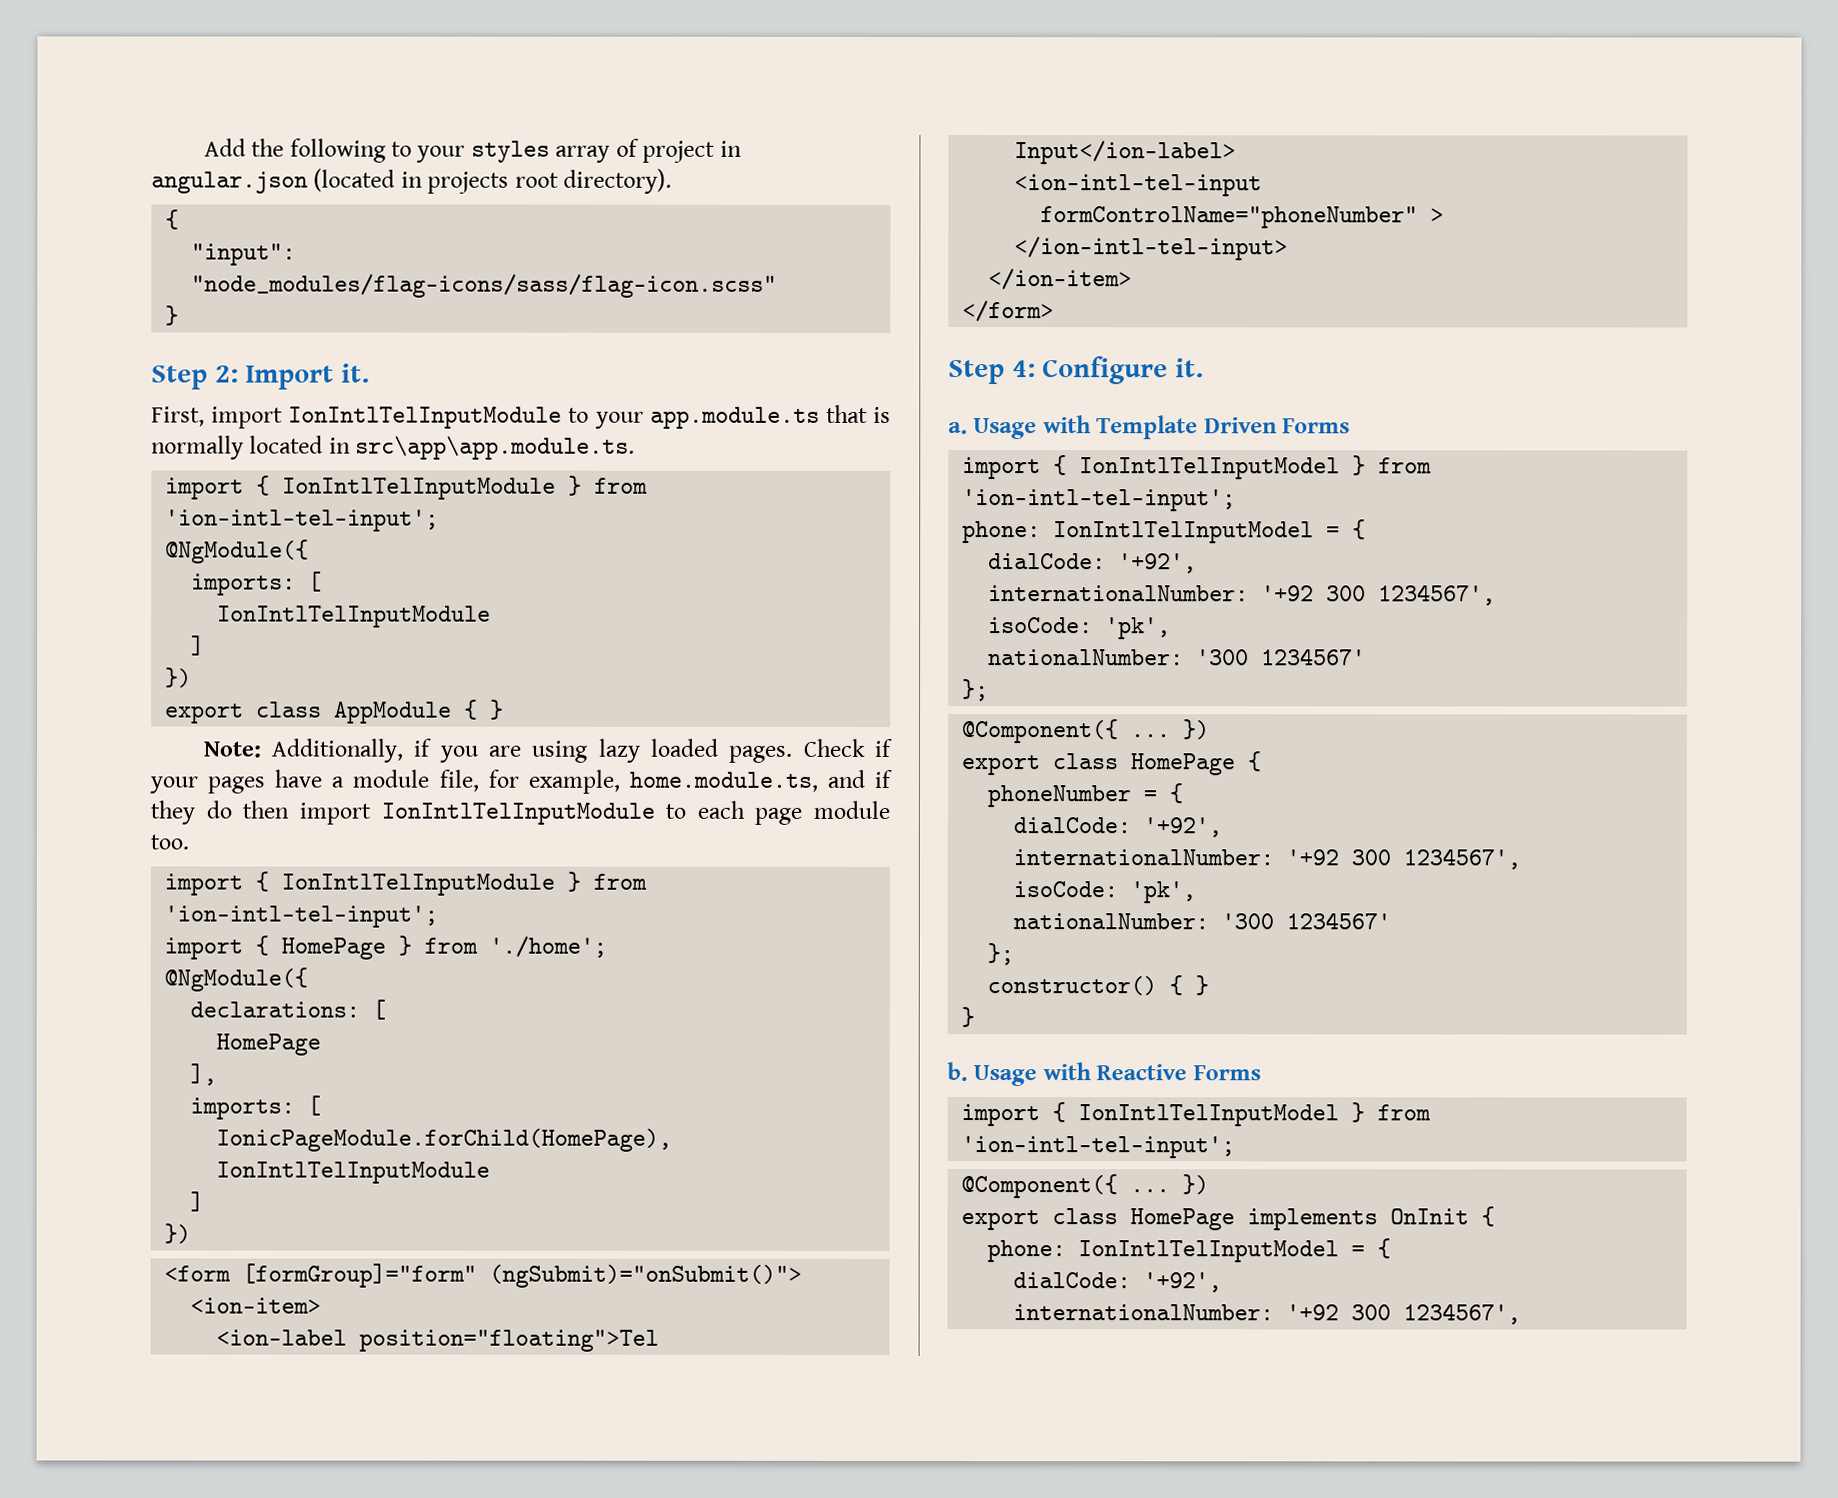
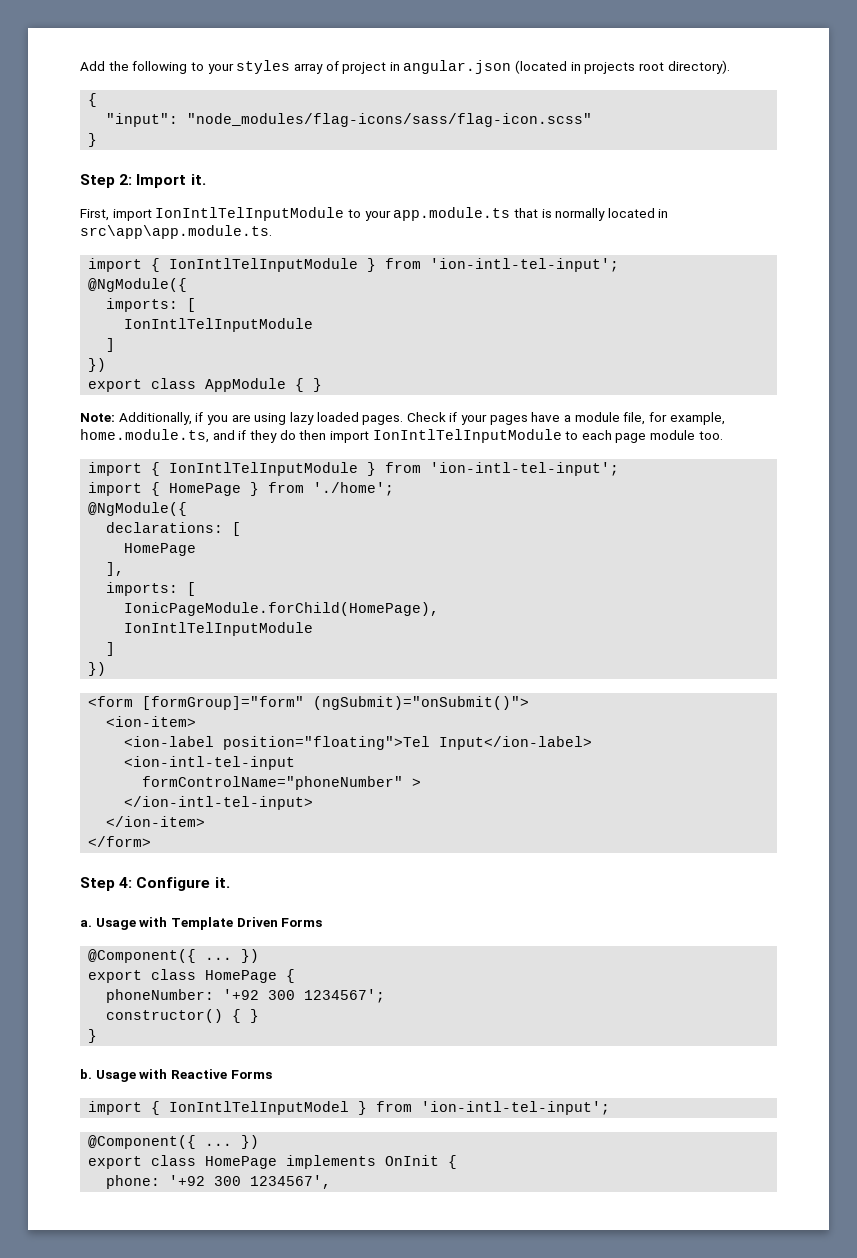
[962,455,1433,480] [962,489,1237,512] [962,519,1367,544] [988,553,1198,574] [988,584,1497,606] [988,617,1172,640] [988,648,1367,666] [962,679,990,702] // import { IonIntlTelInputModel } from 'ion-intl-tel-input'; // phone: IonIntlTelInputModel = { // dialCode: '+92', // internationalNumber: '+92 300 1234567', // isoCode: 'pk', // nationalNumber: '300 1234567' // }; -> (323, 922) none
[987,783,1184,808] [1013,817,1223,838] [1013,848,1522,870] [1013,881,1197,904] [1013,912,1392,930] [987,943,1015,966] phoneNumber = { // dialCode: '+92', // internationalNumber: '+92 300 1234567', // isoCode: 'pk', // nationalNumber: '300 1234567' // }; -> [106,989,386,1003] phoneNumber: '+92 300 1234567';
[1078,1238,1392,1263] [1013,1272,1223,1293] [1013,1304,1275,1321] IonIntlTelInputModel = { // dialCode: '+92', // internationalNumber: -> (161, 1182) none

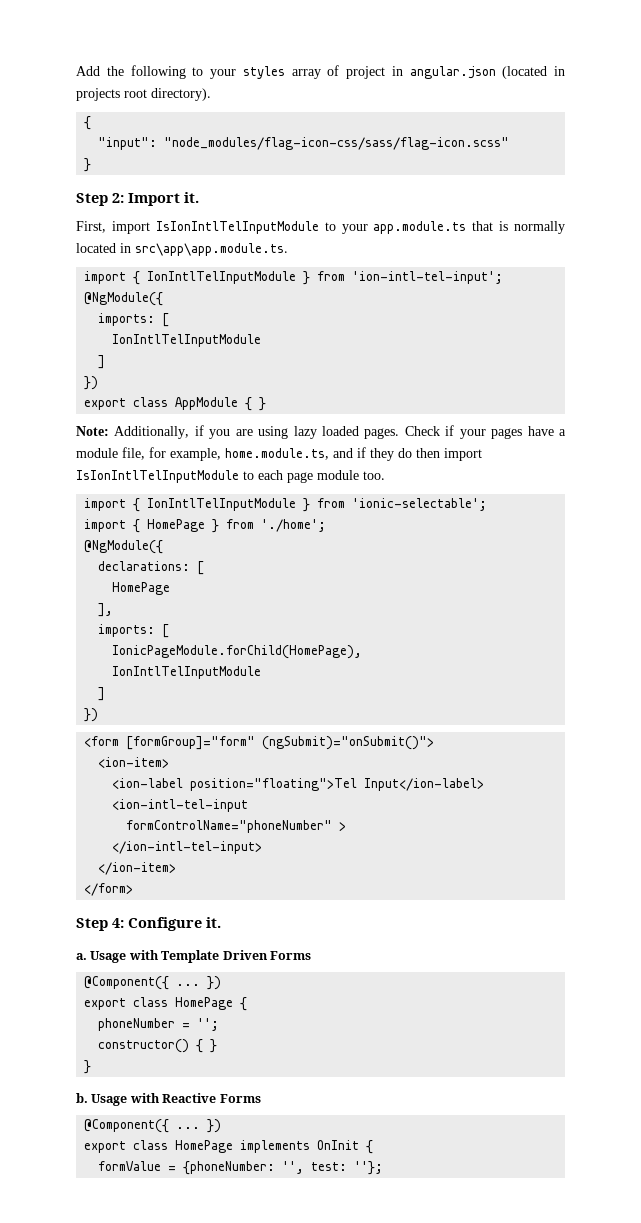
[187,113,593,127] "node_modules/flag-icons/sass/flag-icon.scss" -> [164,137,510,150] "node_modules/flag-icon-css/sass/flag-icon.scss"
[155,207,345,221] IonIntlTelInputModule -> [155,221,319,234] IsIonIntlTelInputModule
[372,429,562,443] IonIntlTelInputModule -> [76,470,239,483] IsIonIntlTelInputModule
[430,462,620,476] 'ion-intl-tel-input'; -> [352,498,488,511] 'ionic-selectable';
[106,989,386,1003] phoneNumber: '+92 300 1234567'; -> [98,1018,220,1031] phoneNumber = '';
[88,1101,611,1115] // import { IonIntlTelInputModel } from 'ion-intl-tel-input'; -> (261, 1098) none
[106,1175,332,1189] phone: '+92 300 1234567', -> [98,1161,384,1175] formValue = {phoneNumber: '', test: ''};

